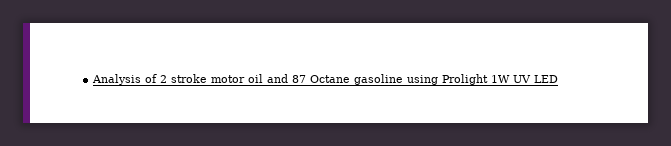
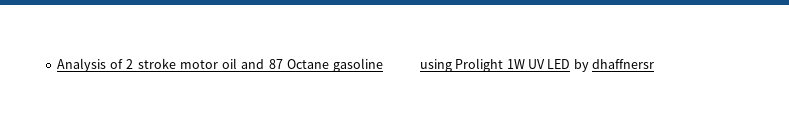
(559, 79) none -> [573,59,654,72] by dhaffnersr

